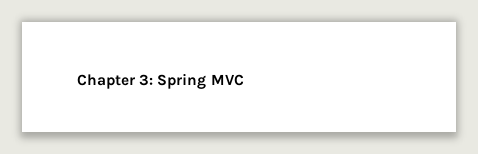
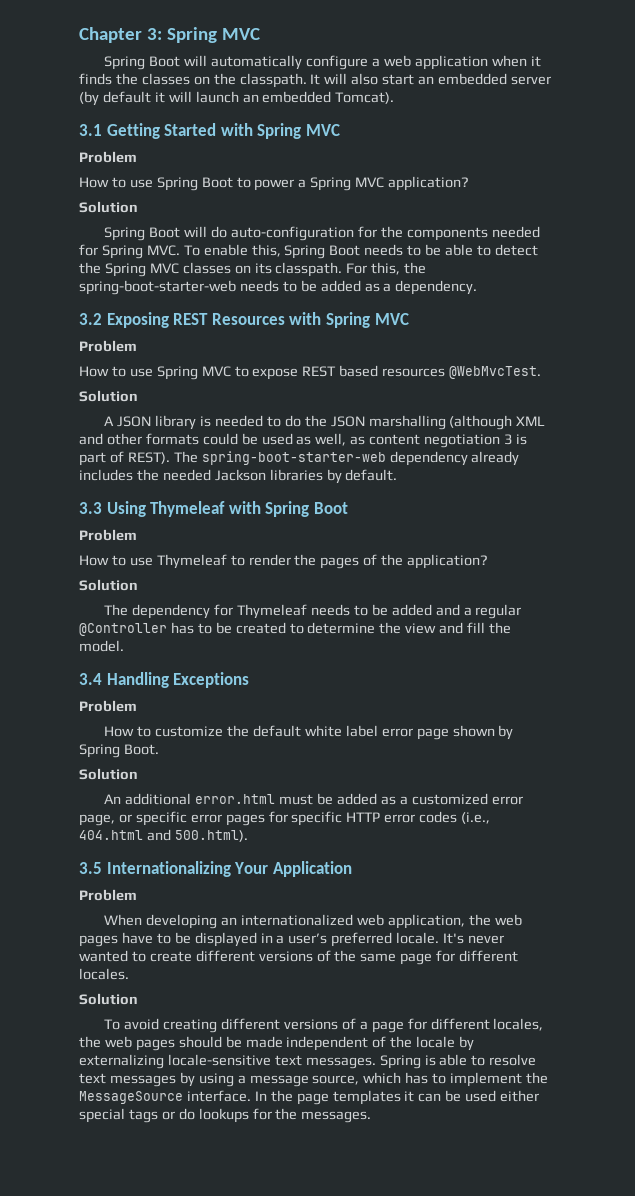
(244, 80) none -> [104,55,541,70] [79,73,551,88] [79,91,395,106] [79,123,340,139] [79,151,137,163] [79,176,470,191] [79,201,138,213] [104,226,540,241] [79,244,538,259] [79,262,427,277] [79,280,478,295] [79,312,409,328] [79,340,137,352] [79,365,542,380] [79,390,138,402] [104,415,546,430] [79,433,527,448] [79,451,520,466] [79,469,398,484] [79,501,348,517] [79,529,137,541] [79,554,489,569] [79,579,138,591] [104,604,522,619] [79,622,512,636] [79,640,124,652] [79,672,250,688] [79,700,137,712] [104,725,514,740] [79,744,159,758] [79,768,138,780] [104,793,523,805] [79,811,491,826] [79,829,248,842] [79,861,352,877] [79,889,137,901] [104,914,522,929] [79,932,505,947] [79,950,519,965] [79,968,129,980] [79,993,138,1005] [104,1018,544,1033] [79,1036,475,1051] [79,1054,537,1069] [79,1072,549,1087] [79,1090,540,1105] [79,1108,372,1123] // Spring Boot will automatically configure a web application when it finds the classes on the classpath. It will also start an embedded server (by default it will launch an embedded Tomcat). // 3.1 Getting Started with Spring MVC // Problem // How to use Spring Boot to power a Spring MVC application? // Solution // Spring Boot will do auto-configuration for the components needed for Spring MVC. To enable this, Spring Boot needs to be able to detect the Spring MVC classes on its classpath. For this, the spring-boot-starter-web needs to be added as a dependency. // 3.2 Exposing REST Resources with Spring MVC // Problem // How to use Spring MVC to expose REST based resources @WebMvcTest. // Solution // A JSON library is needed to do the JSON marshalling (although XML and other formats could be used as well, as content negotiation 3 is part of REST). The spring-boot-starter-web dependency already includes the needed Jackson libraries by default. // 3.3 Using Thymeleaf with Spring Boot // Problem // How to use Thymeleaf to render the pages of the application? // Solution // The dependency for Thymeleaf needs to be added and a regular @Controller has to be created to determine the view and fill the model. // 3.4 Handling Exceptions // Problem // How to customize the default white label error page shown by Spring Boot. // Solution // An additional error.html must be added as a customized error page, or specific error pages for specific HTTP error codes (i.e., 404.html and 500.html). // 3.5 Internationalizing Your Application // Problem // When developing an internationalized web application, the web pages have to be displayed in a user’s preferred locale. It's never wanted to create different versions of the same page for different locales. // Solution // To avoid creating different versions of a page for different locales, the web pages should be made independent of the locale by externalizing locale-sensitive text messages. Spring is able to resolve text messages by using a message source, which has to implement the MessageSource interface. In the page templates it can be used either special tags or do lookups for the messages.

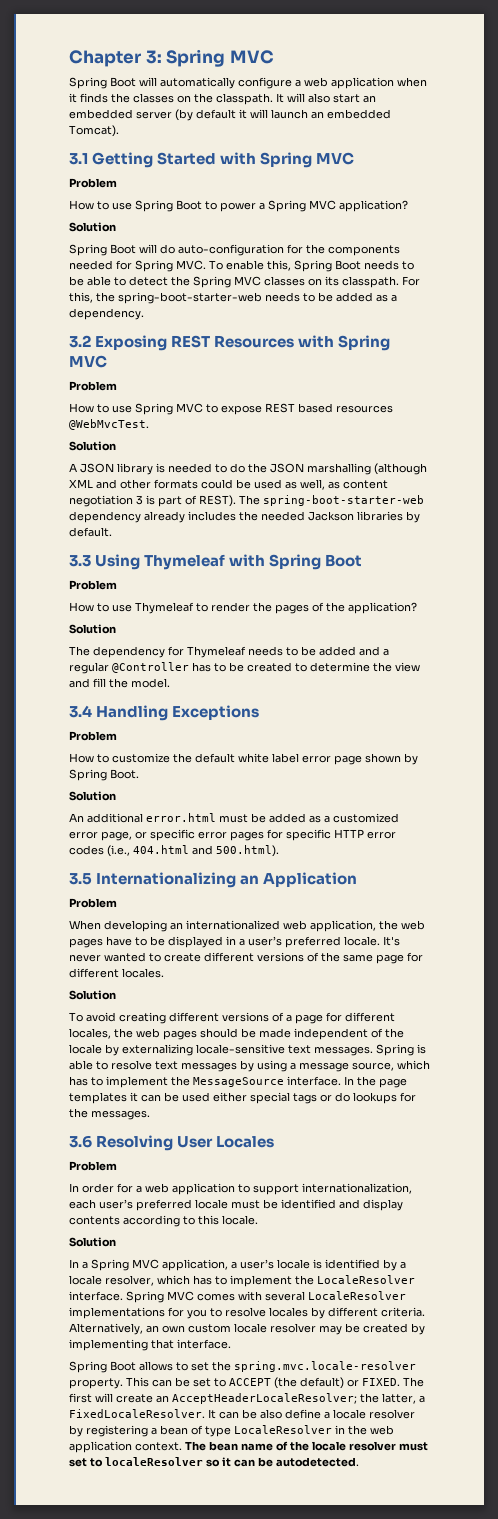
[234,862,269,874] Your -> [240,875,260,885] an
(372, 1117) none -> [69,1135,275,1151] [69,1161,117,1171] [69,1183,412,1195] [69,1199,403,1211] [69,1215,258,1227] [69,1237,116,1247] [69,1259,406,1271] [69,1275,415,1287] [69,1291,406,1303] [69,1307,425,1319] [69,1323,425,1335] [69,1339,231,1351] [69,1361,416,1373] [69,1377,424,1389] [69,1393,425,1404] [69,1409,415,1419] [69,1425,394,1437] [69,1441,428,1453] [69,1457,359,1467] // 3.6 Resolving User Locales // Problem // In order for a web application to support internationalization, each user’s preferred locale must be identified and display contents according to this locale. // Solution // In a Spring MVC application, a user’s locale is identified by a locale resolver, which has to implement the LocaleResolver interface. Spring MVC comes with several LocaleResolver implementations for you to resolve locales by different criteria. Alternatively, an own custom locale resolver may be created by implementing that interface. // Spring Boot allows to set the spring.mvc.locale-resolver property. This can be set to ACCEPT (the default) or FIXED. The first will create an AcceptHeaderLocaleResolver; the latter, a FixedLocaleResolver. It can be also define a locale resolver by registering a bean of type LocaleResolver in the web application context. The bean name of the locale resolver must set to localeResolver so it can be autodetected.

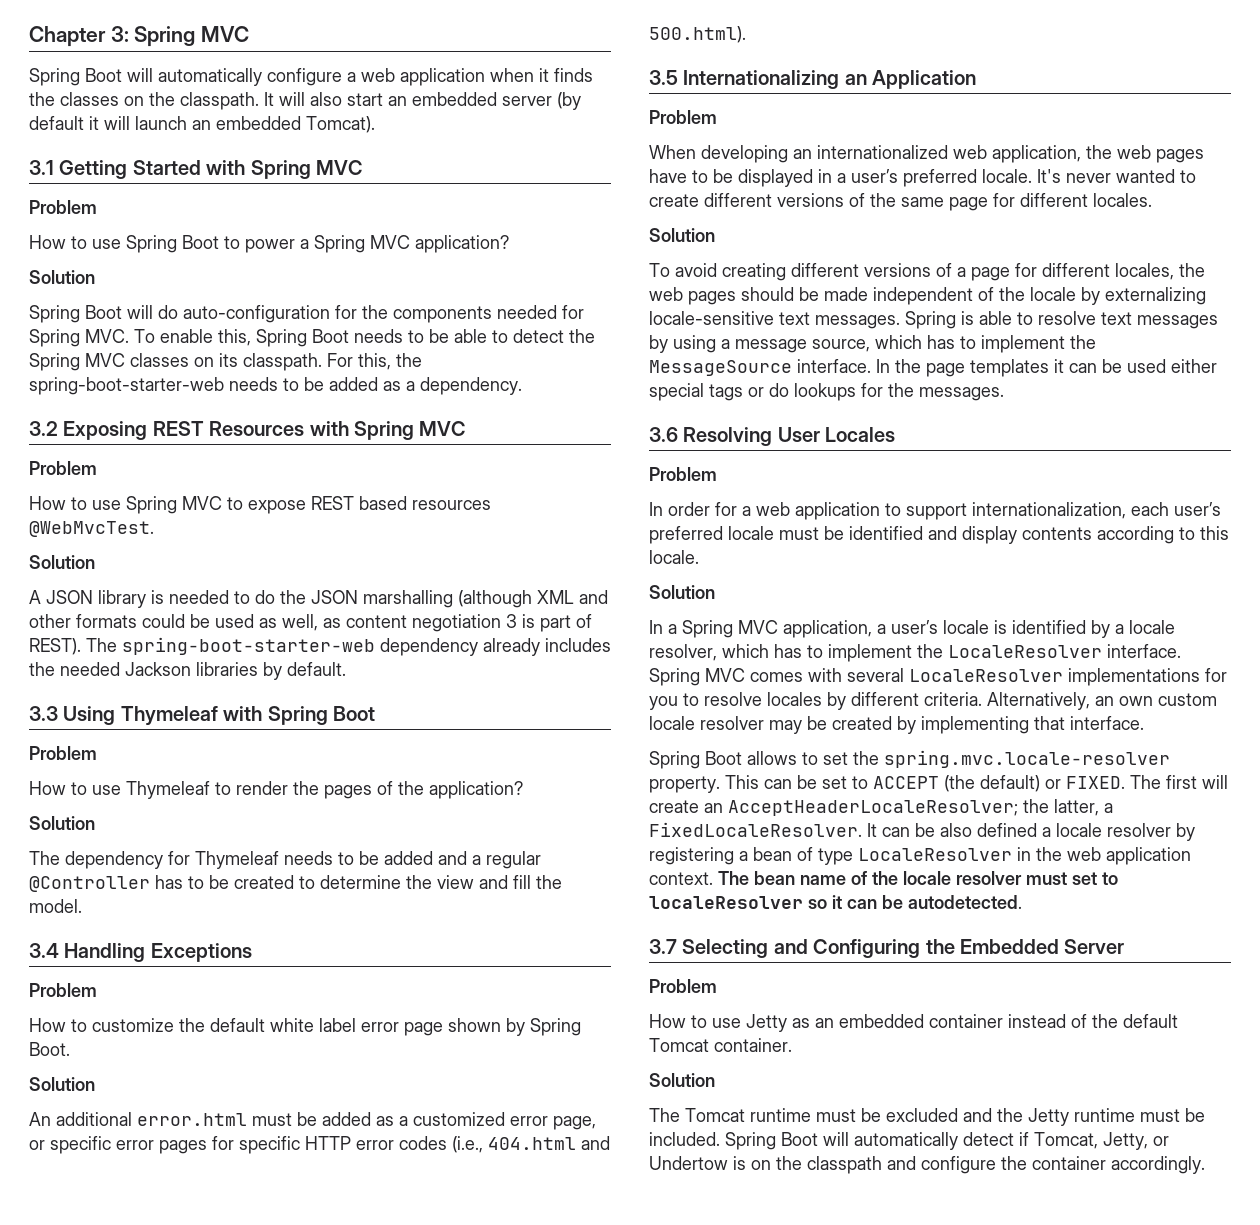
[285,1409,321,1419] define -> [977,823,1037,837] defined
(359, 1462) none -> [649,939,1125,958] [649,979,717,993] [649,1014,1178,1032] [649,1038,792,1052] [649,1073,715,1087] [649,1108,1205,1126] [649,1132,1169,1150] [649,1156,1205,1174] // 3.7 Selecting and Configuring the Embedded Server // Problem // How to use Jetty as an embedded container instead of the default Tomcat container. // Solution // The Tomcat runtime must be excluded and the Jetty runtime must be included. Spring Boot will automatically detect if Tomcat, Jetty, or Undertow is on the classpath and configure the container accordingly.

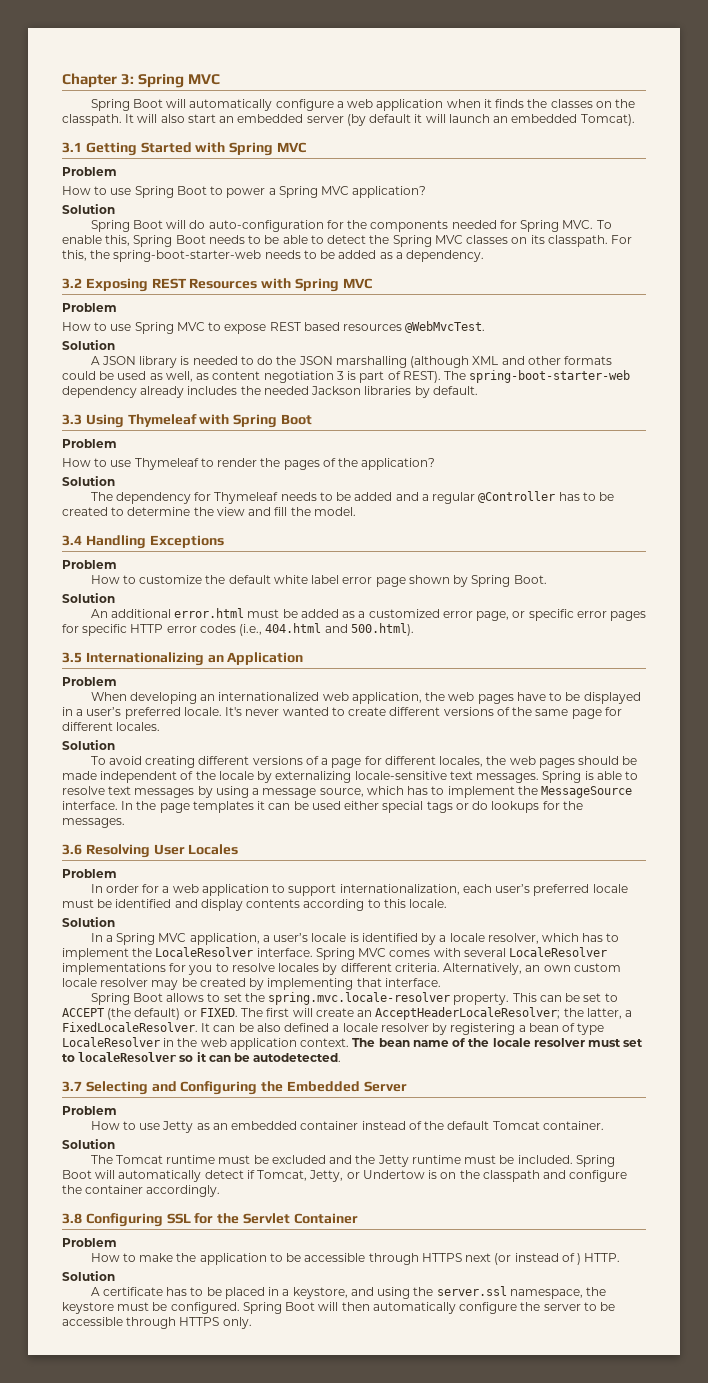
(1205, 1165) none -> [62,1213,358,1227] [62,1238,117,1247] [90,1253,621,1265] [62,1271,115,1281] [90,1286,606,1299] [62,1302,616,1314] [62,1317,252,1329] // 3.8 Configuring SSL for the Servlet Container // Problem // How to make the application to be accessible through HTTPS next (or instead of ) HTTP. // Solution // A certificate has to be placed in a keystore, and using the server.ssl namespace, the keystore must be configured. Spring Boot will then automatically configure the server to be accessible through HTTPS only.

